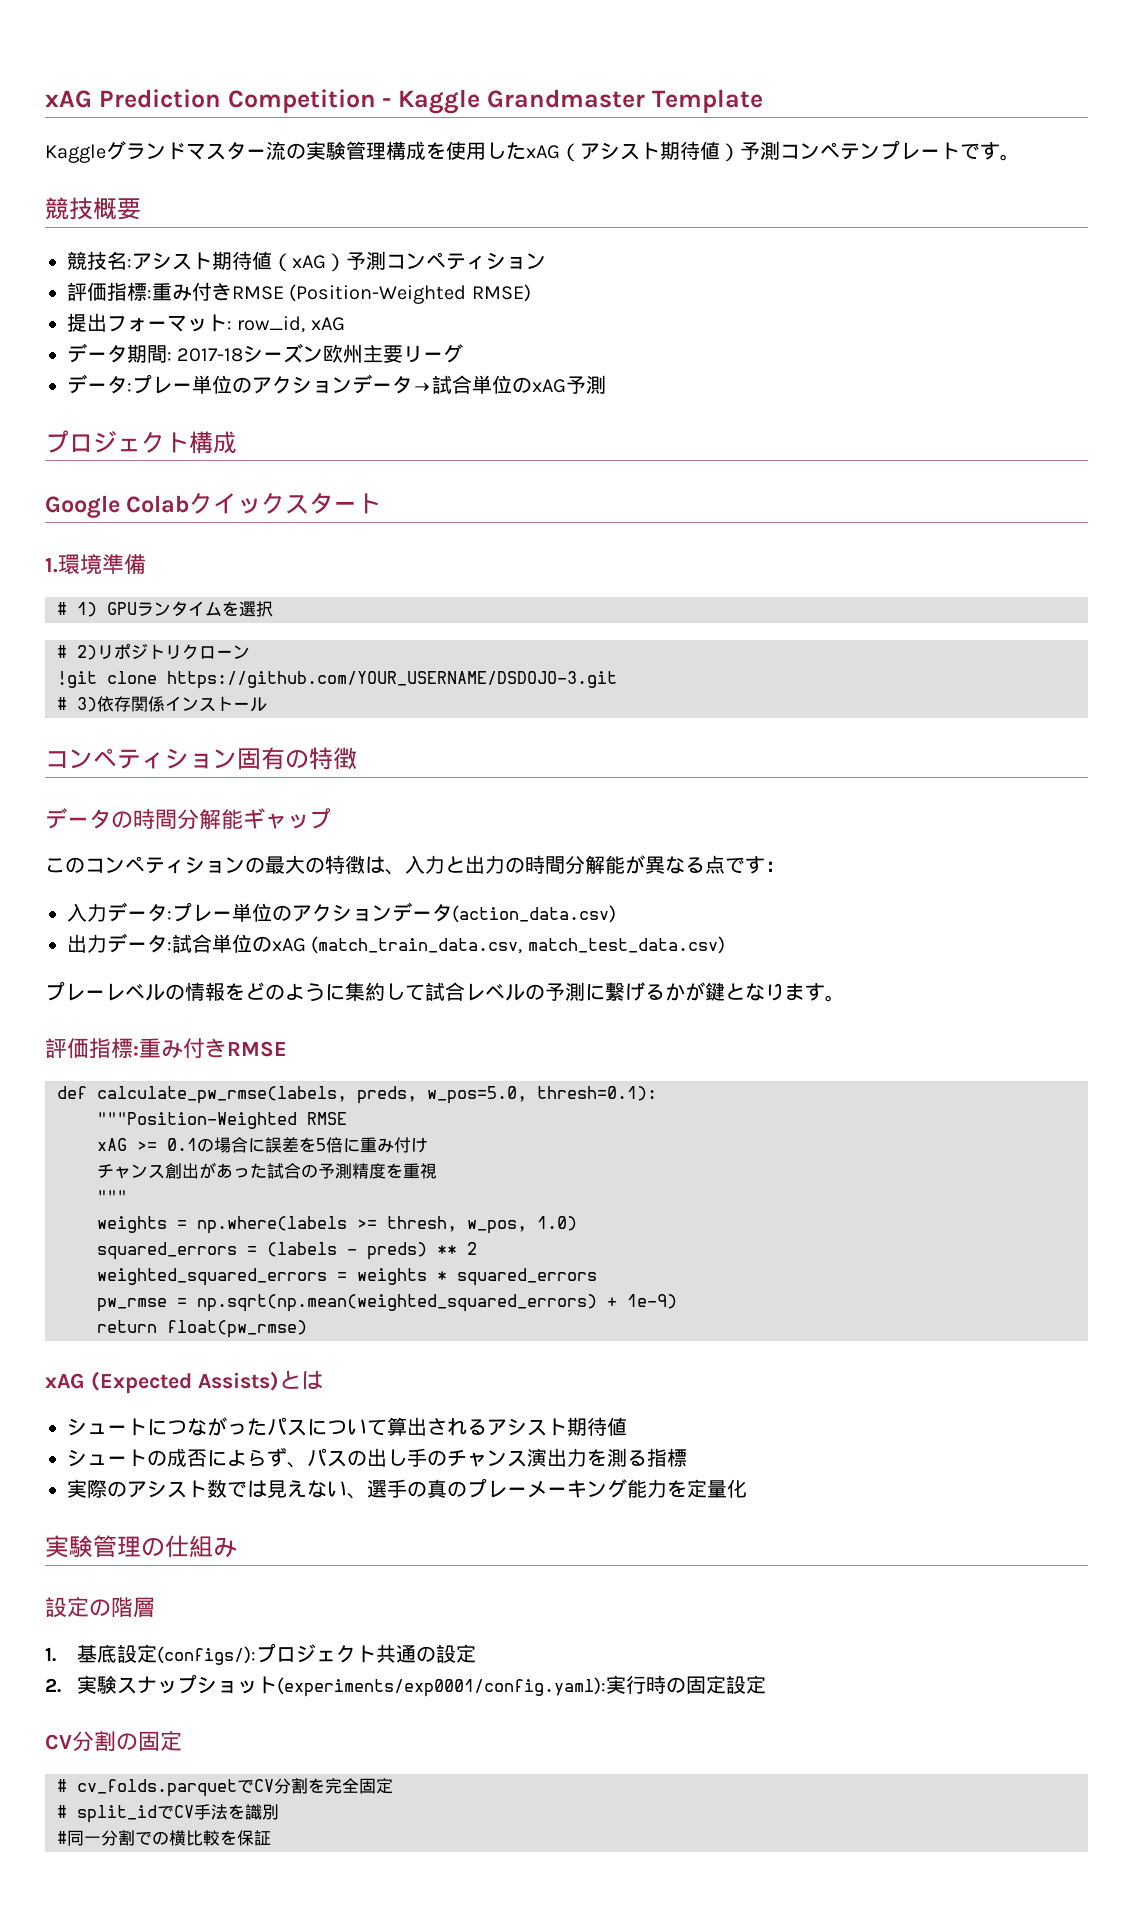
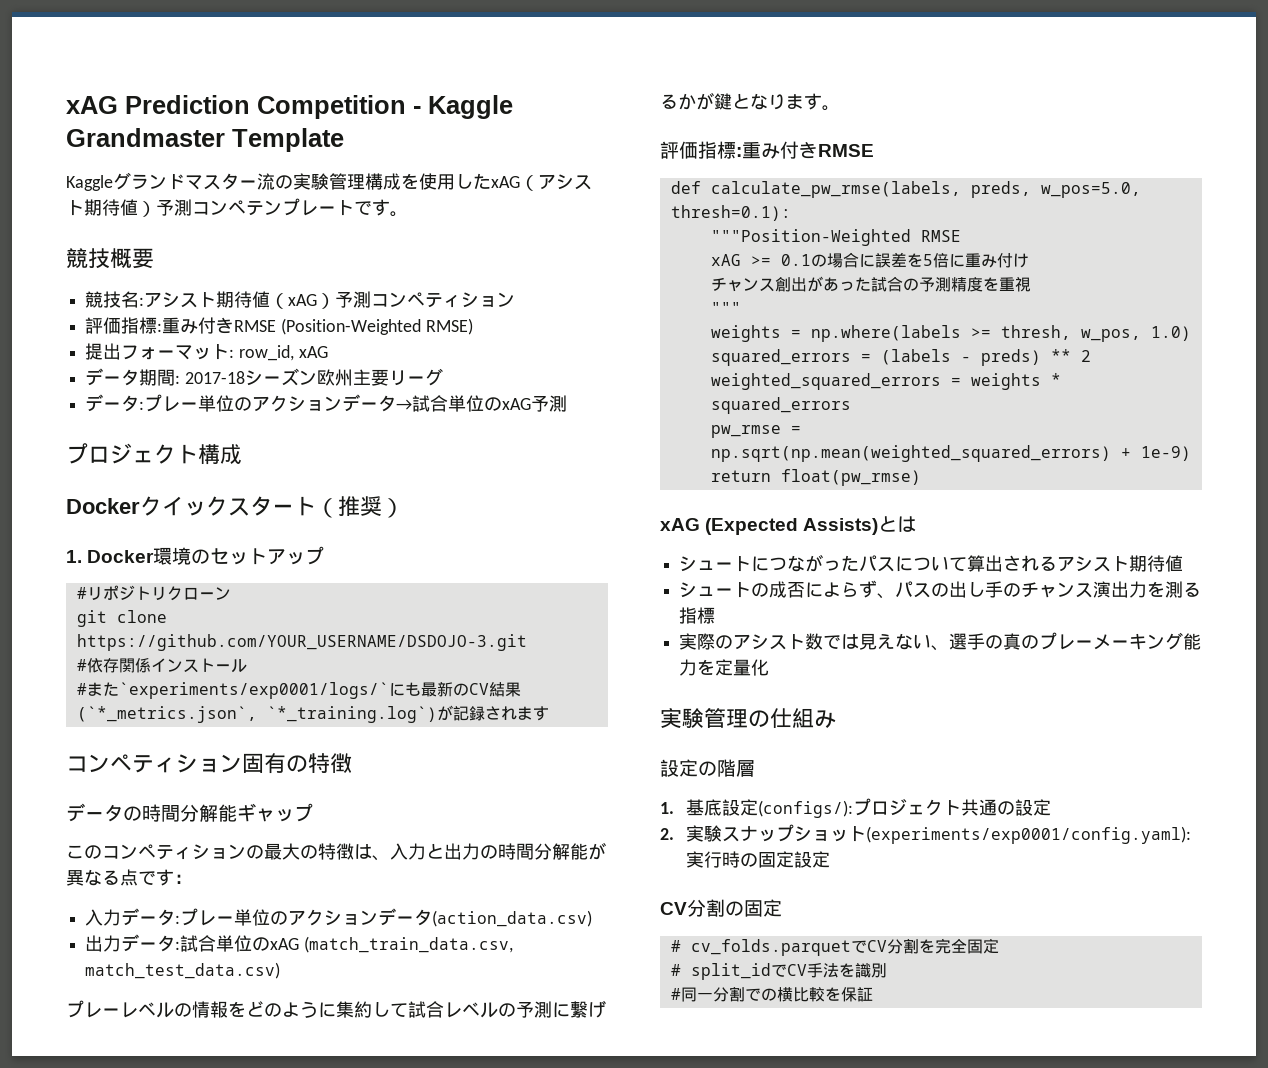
[45,495,190,518] Google Colab -> [66,498,140,514] Docker
[45,554,146,575] [57,601,273,617] [57,645,97,660] // 1.環境準備 // # 1) GPUランタイムを選択 // # 2) -> [316,496,404,518] [66,546,325,565] [76,587,87,599] （推奨） // 1. Docker環境のセットアップ // #
[57,671,97,688] !git -> [76,610,107,627] git
[77,697,97,712] 3) -> (87, 665) none
(267, 704) none -> [76,681,521,699] [76,705,549,723] // #また`experiments/exp0001/logs/`にも最新のCV結果(`*_metrics.json`, `*_training.log`)が記録されます

